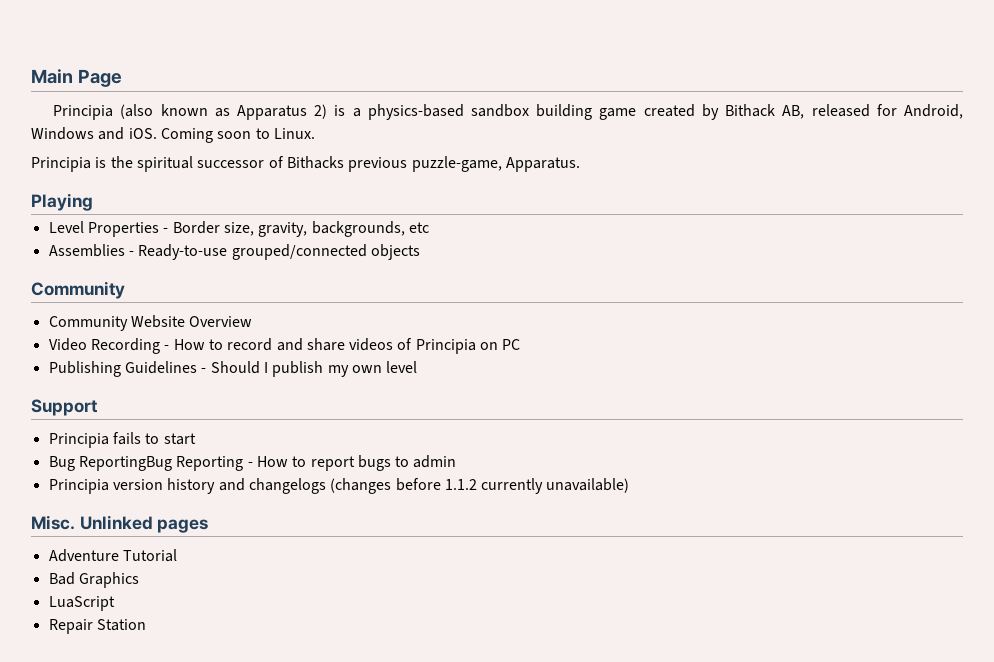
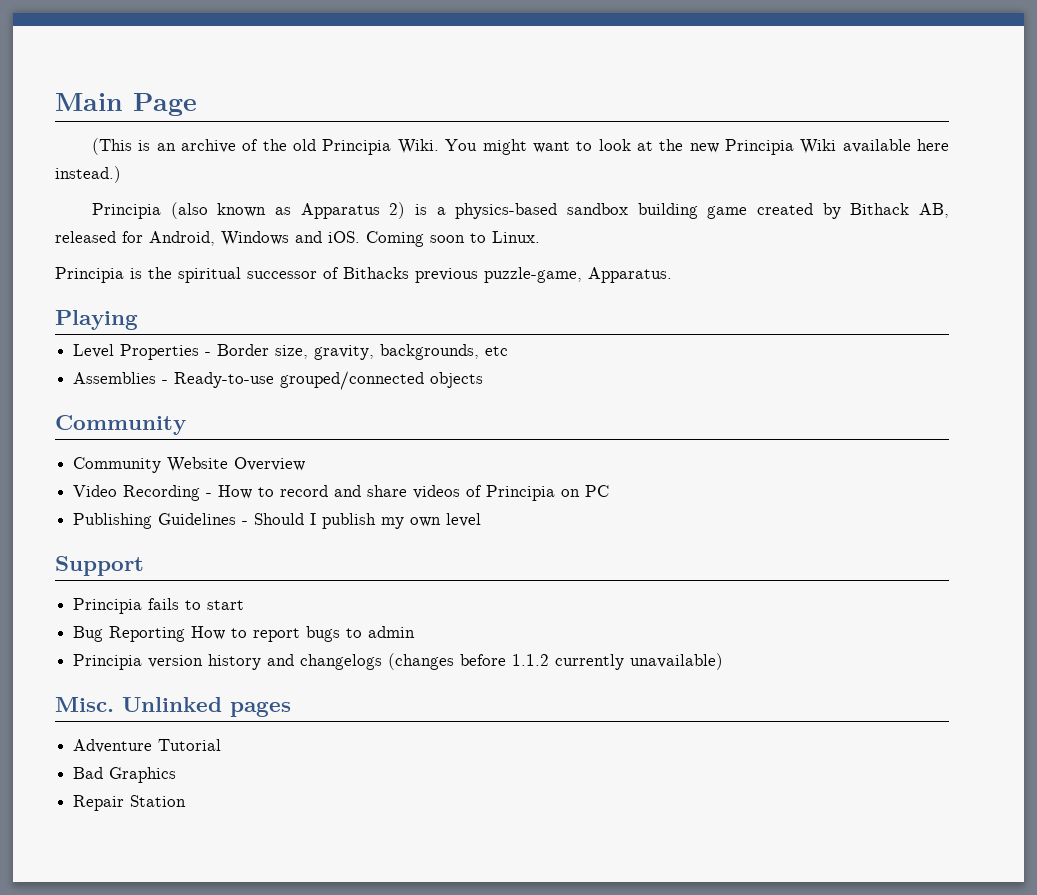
(122, 78) none -> [91,138,949,155] [55,166,121,183] // (This is an archive of the old Principia Wiki. You might want to look at the new Principia Wiki available here instead.)
[78,456,253,471] ReportingBug Reporting - -> [109,626,186,642] Reporting
[48,596,115,611] // LuaScript -> (177, 775) none

